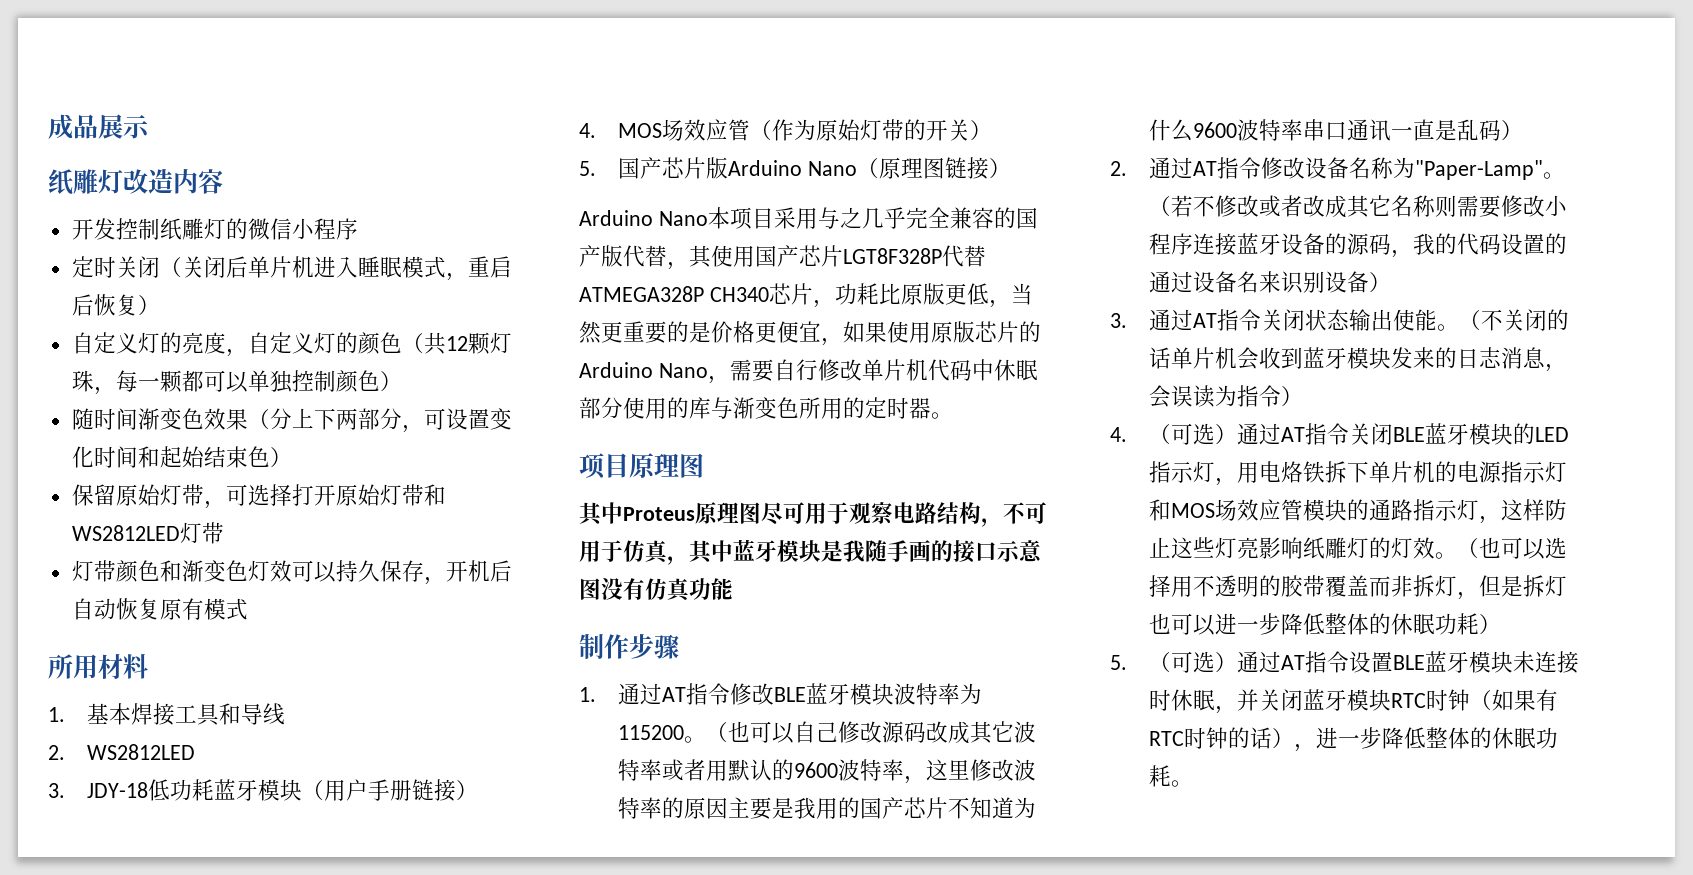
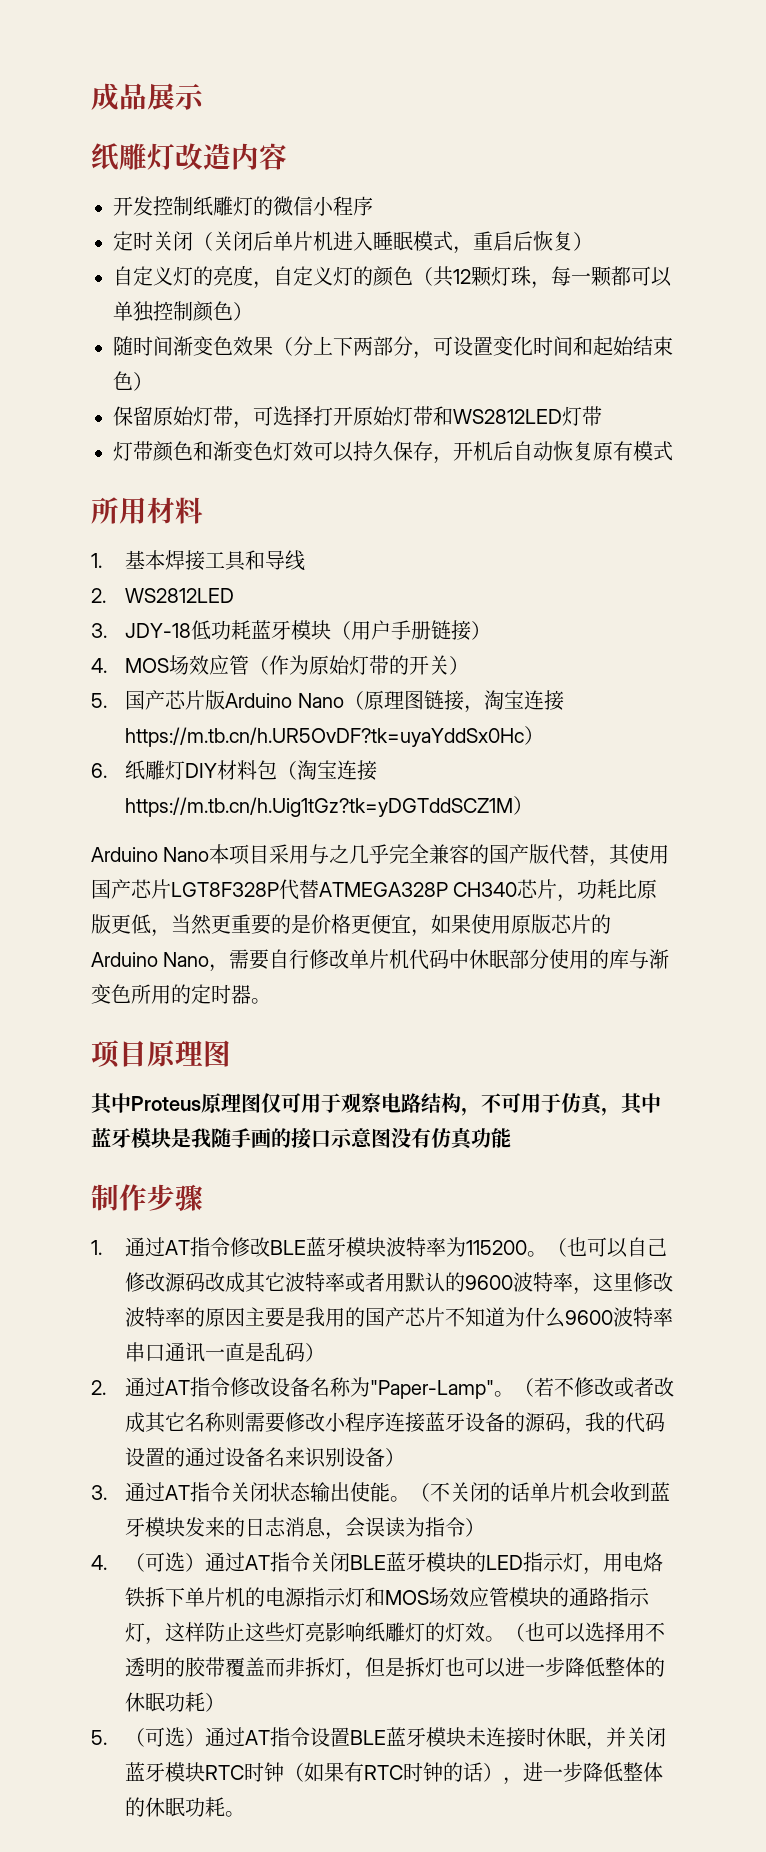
(990, 168) none -> [463,690,564,713] [125,726,545,747] [91,760,378,781] [125,797,514,817] ，淘宝连接https://m.tb.cn/h.UR5OvDF?tk=uyaYddSx0Hc） // 6.纸雕灯DIY材料包（淘宝连接https://m.tb.cn/h.Uig1tGz?tk=yDGTddSCZ1M
[761,502,783,525] 尽 -> [261,1093,281,1113] 仅

